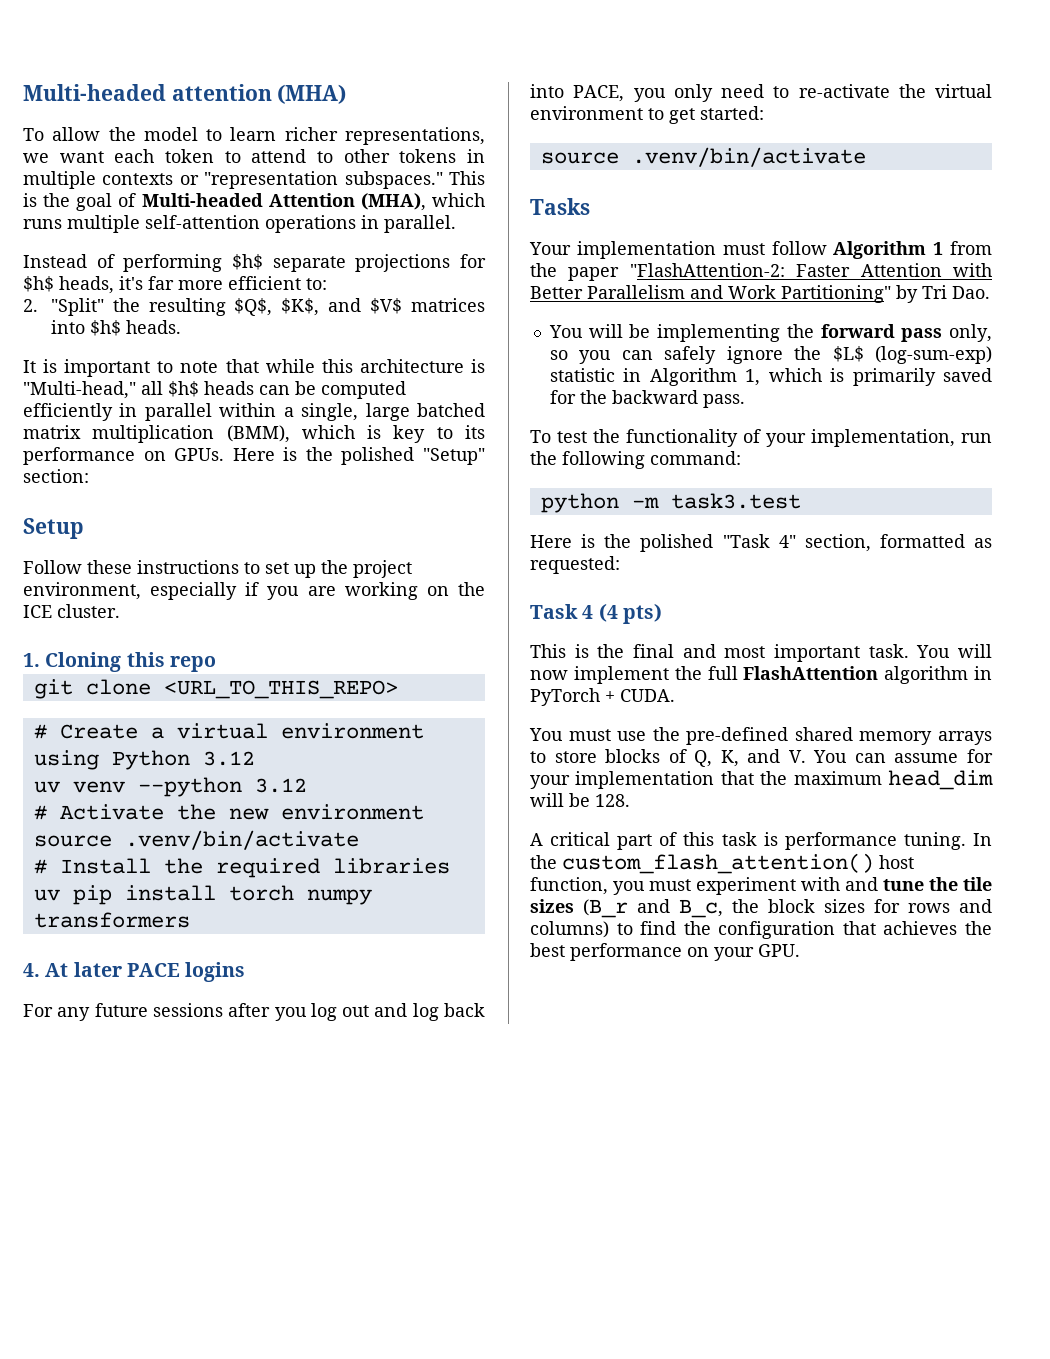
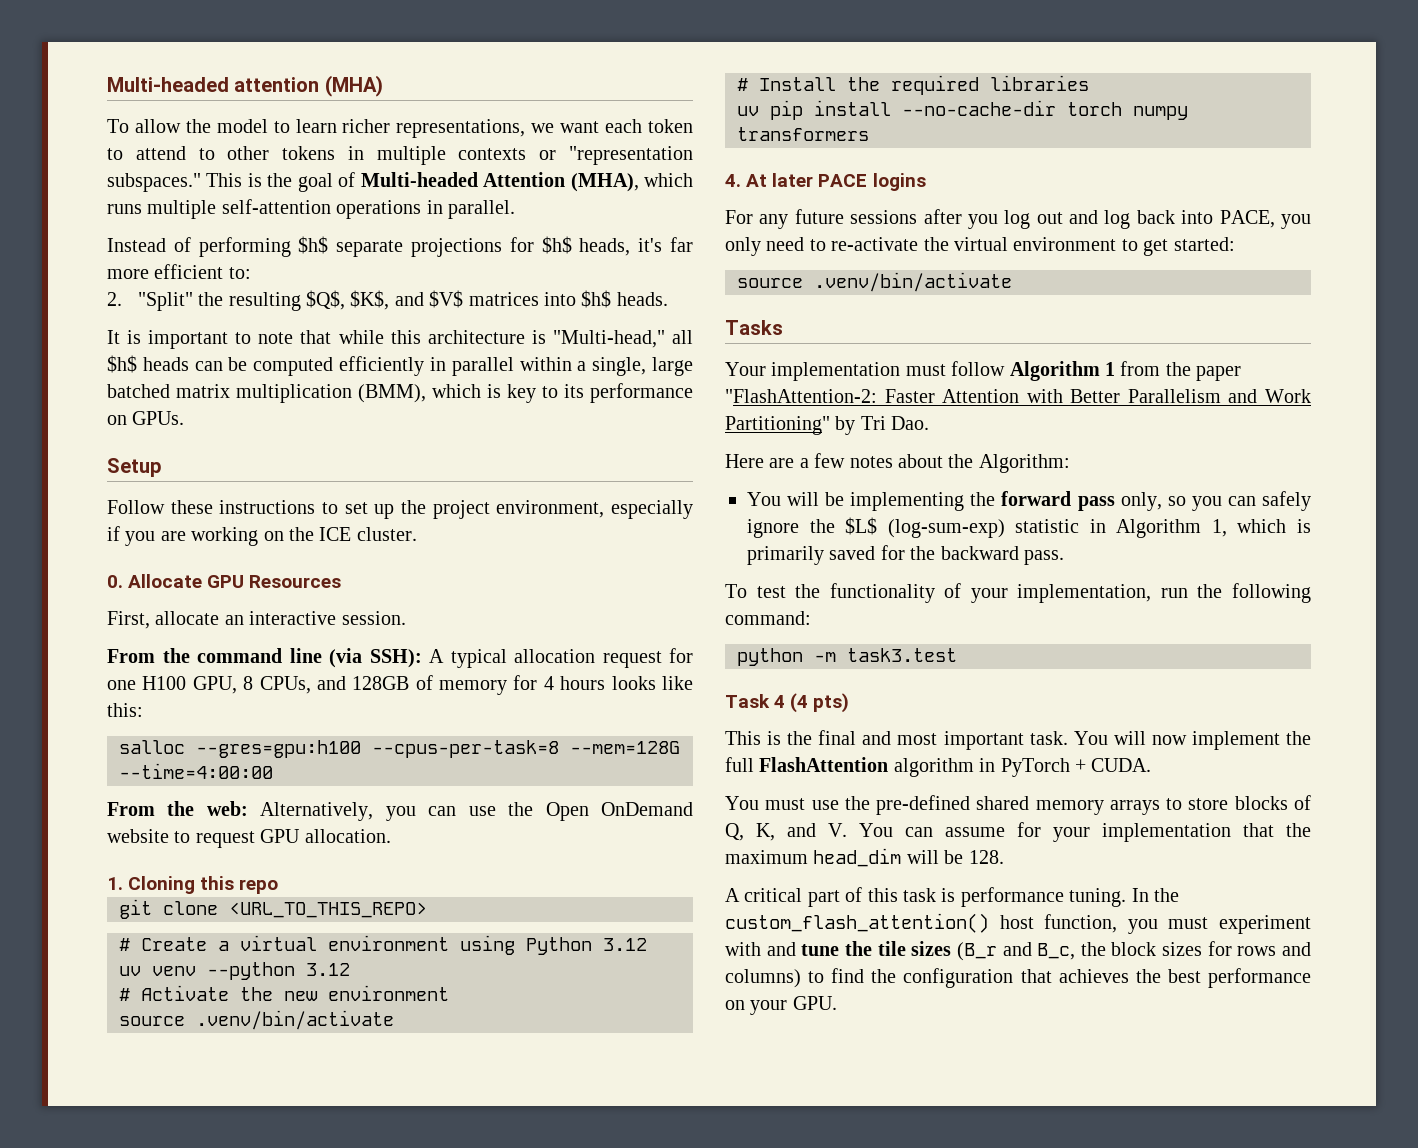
[232,447,485,465] [23,469,89,483] Here is the polished "Setup" section: -> (185, 418) none
(120, 611) none -> [107,574,342,588] [107,611,406,629] [107,648,693,668] [107,675,693,695] [107,703,143,717] [119,740,680,758] [119,763,273,779] [107,801,693,821] [107,829,391,848] // 0. Allocate GPU Resources // First, allocate an interactive session. // From the command line (via SSH): A typical allocation request for one H100 GPU, 8 CPUs, and 128GB of memory for 4 hours looks like this: // salloc --gres=gpu:h100 --cpus-per-task=8 --mem=128G --time=4:00:00 // From the web: Alternatively, you can use the Open OnDemand website to request GPU allocation.
(216, 893) none -> [902,100,1056,116] --no-cache-dir
(990, 292) none -> [725,453,1070,473] // Here are a few notes about the Algorithm:
[530,534,992,552] [530,556,620,574] // Here is the polished "Task 4" section, formatted as requested: -> (957, 655) none

